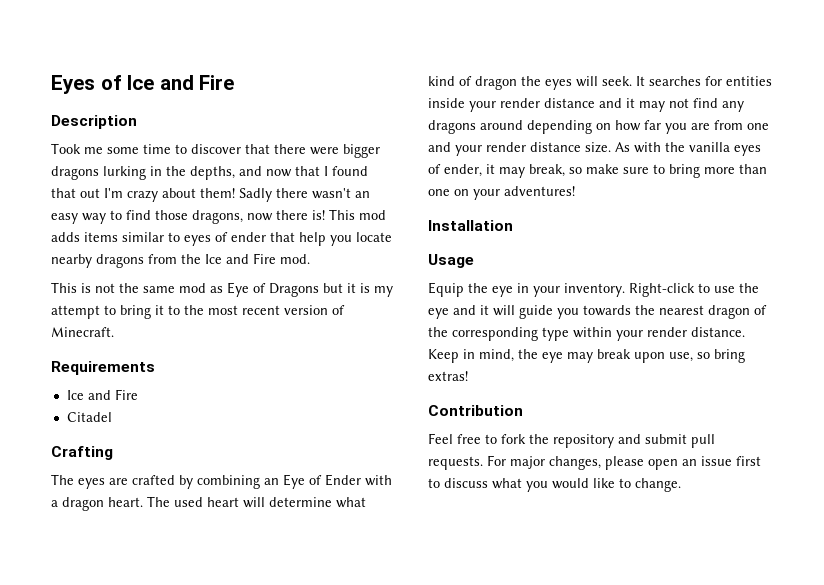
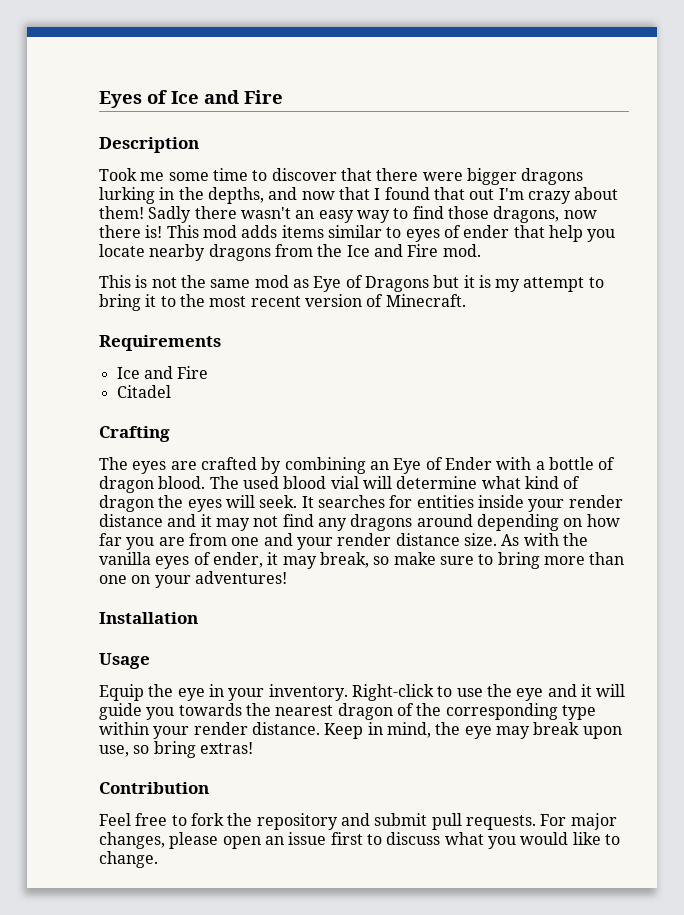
[62,496,239,511] dragon heart. The used heart -> [548,457,616,470] [99,476,359,493] bottle of dragon blood. The used blood vial

